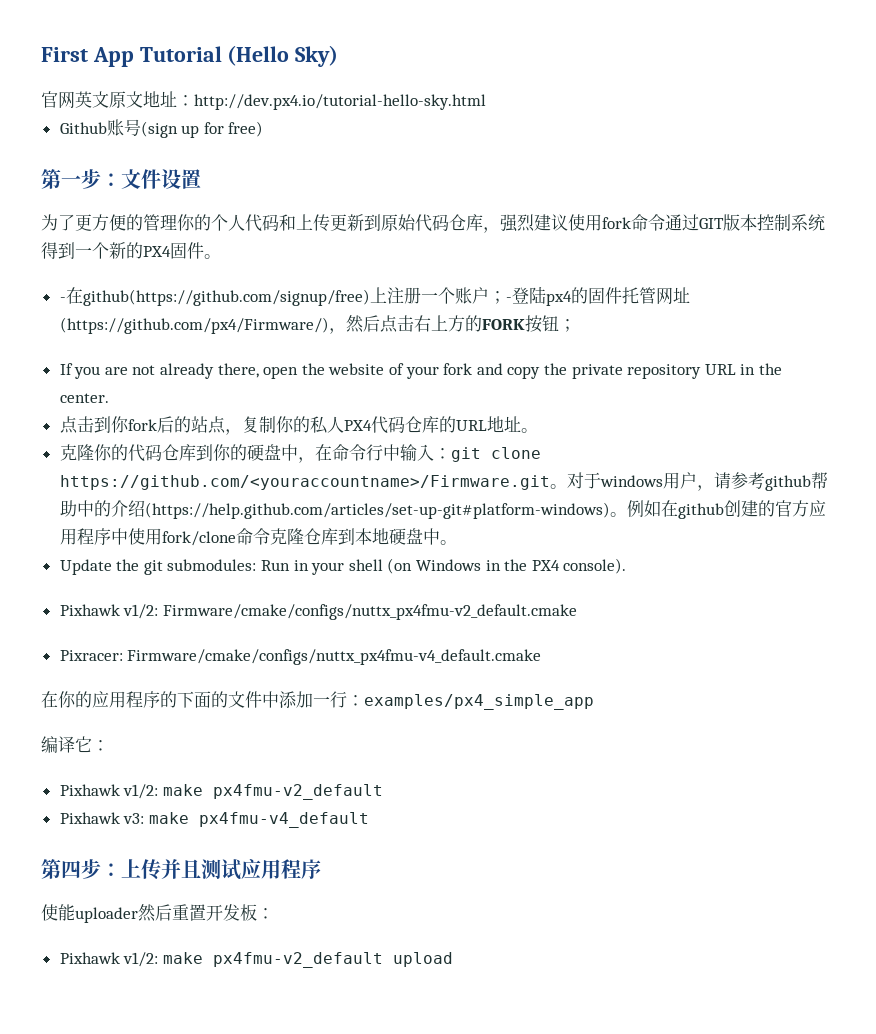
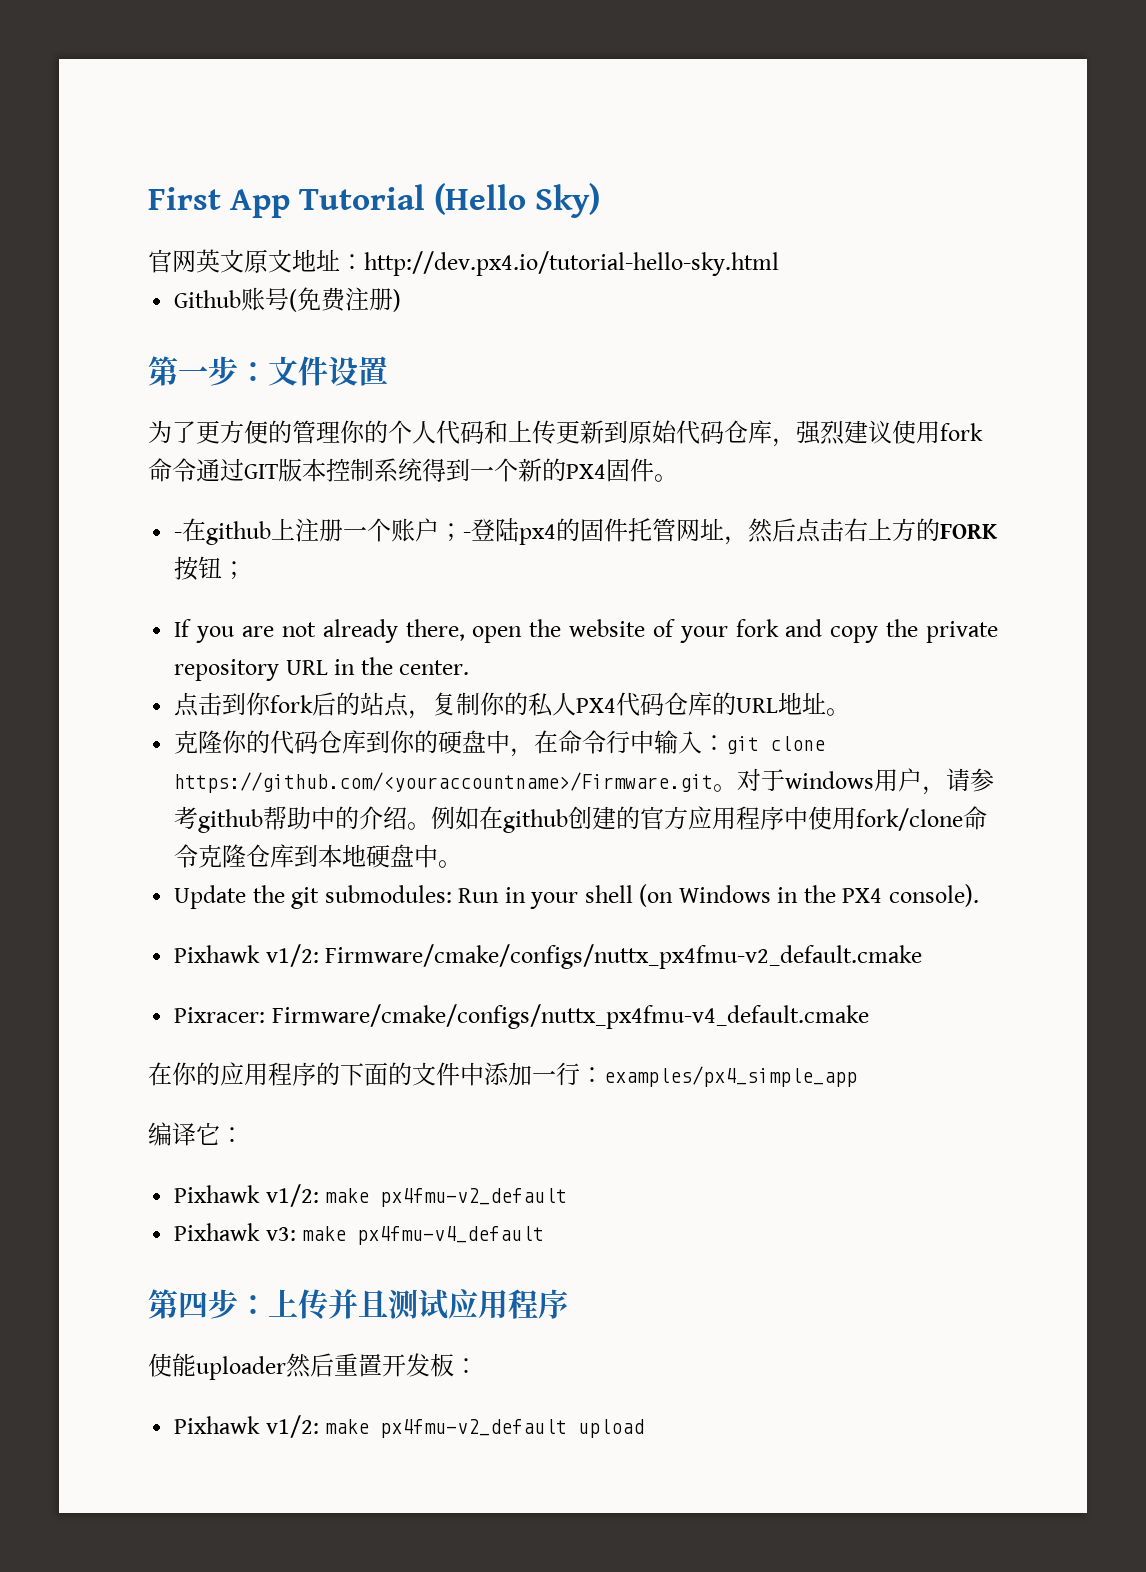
[140,121,264,138] (sign up for free) -> [289,287,402,312] (免费注册)
[82,289,370,306] github(https://github.com/signup/free) -> [206,521,272,545] github
[59,317,329,334] (https://github.com/px4/Firmware/) -> (725, 529) none
[144,502,610,519] (https://help.github.com/articles/set-up-git#platform-windows) -> (408, 818) none

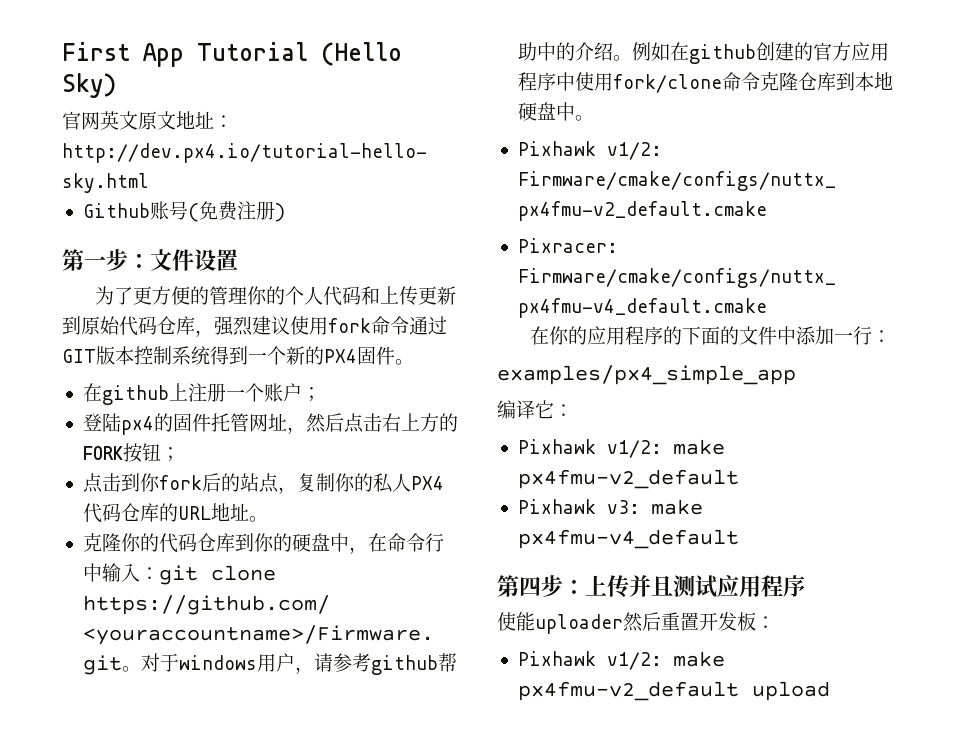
[174,532,183,539] - -> (414, 362) none
[463,532,472,539] - -> (321, 394) //
[174,619,999,643] [174,657,470,681] // If you are not already there, open the website of your fork and copy the private repository URL in the center. -> (180, 454) none
[174,884,979,909] // Update the git submodules: Run in your shell (on Windows in the PX4 console). -> (594, 118) none
(604, 1075) none -> (891, 336) //

